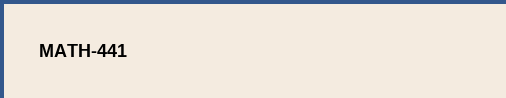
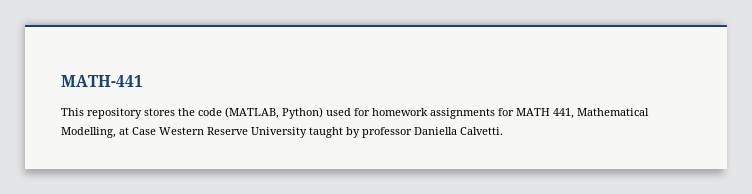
(127, 50) none -> [61,107,649,119] [61,127,503,138] // This repository stores the code (MATLAB, Python) used for homework assignments for MATH 441, Mathematical Modelling, at Case Western Reserve University taught by professor Daniella Calvetti.

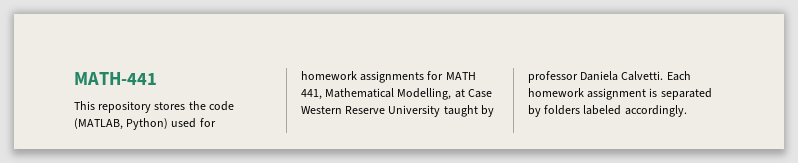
[414,127,503,135] Daniella Calvetti. -> [580,71,691,81] [528,88,712,100] [528,105,687,117] Daniela Calvetti. Each homework assignment is separated by folders labeled accordingly.

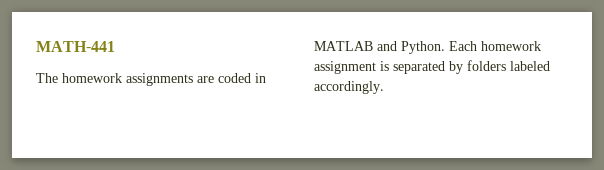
[74,101,234,113] [74,118,216,130] [301,71,476,83] [301,88,492,100] [301,105,494,117] [528,71,664,83] This repository stores the code (MATLAB, Python) used for homework assignments for MATH 441, Mathematical Modelling, at Case Western Reserve University taught by professor Daniela Calvetti. -> [36,73,266,86] [314,41,445,54] The homework assignments are coded in MATLAB and Python.

